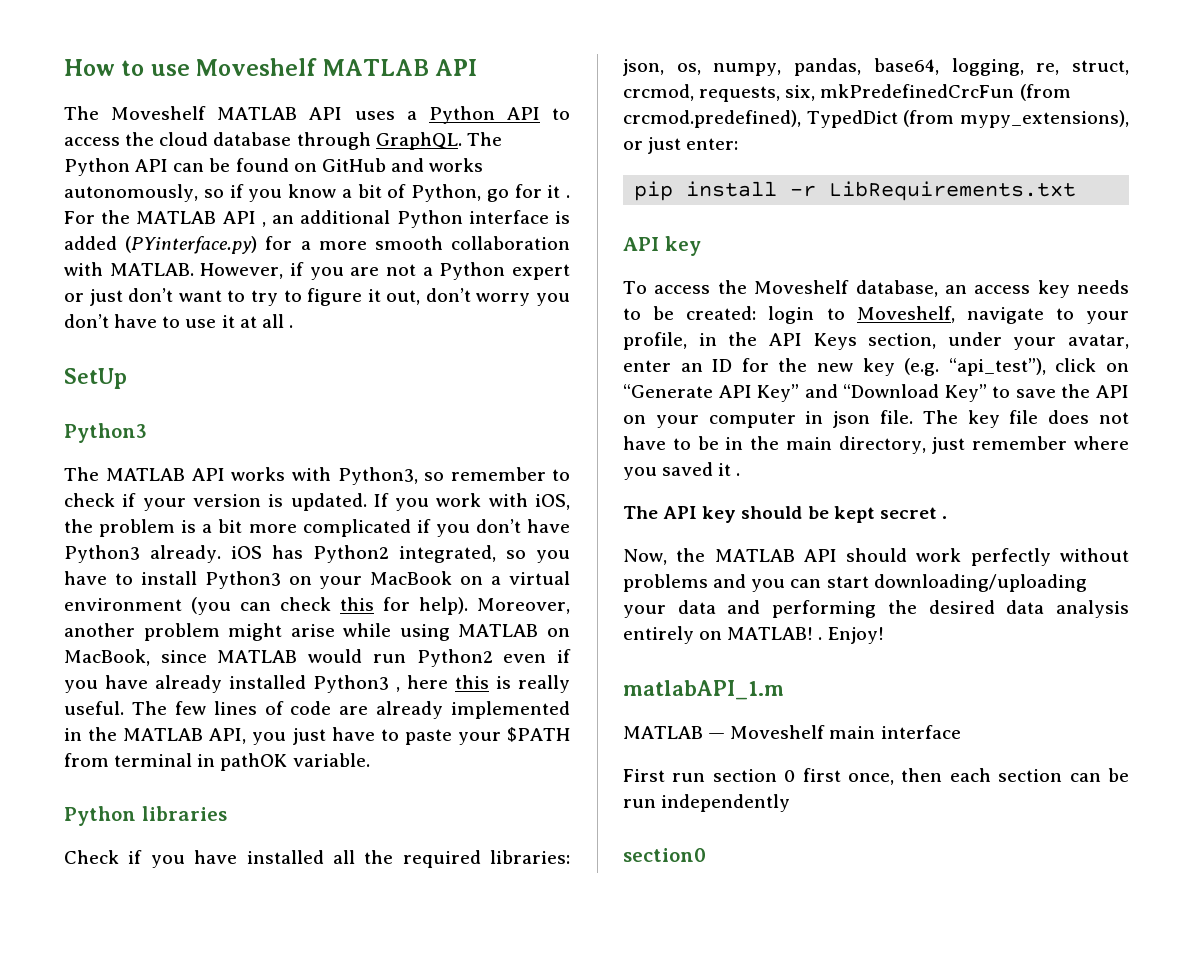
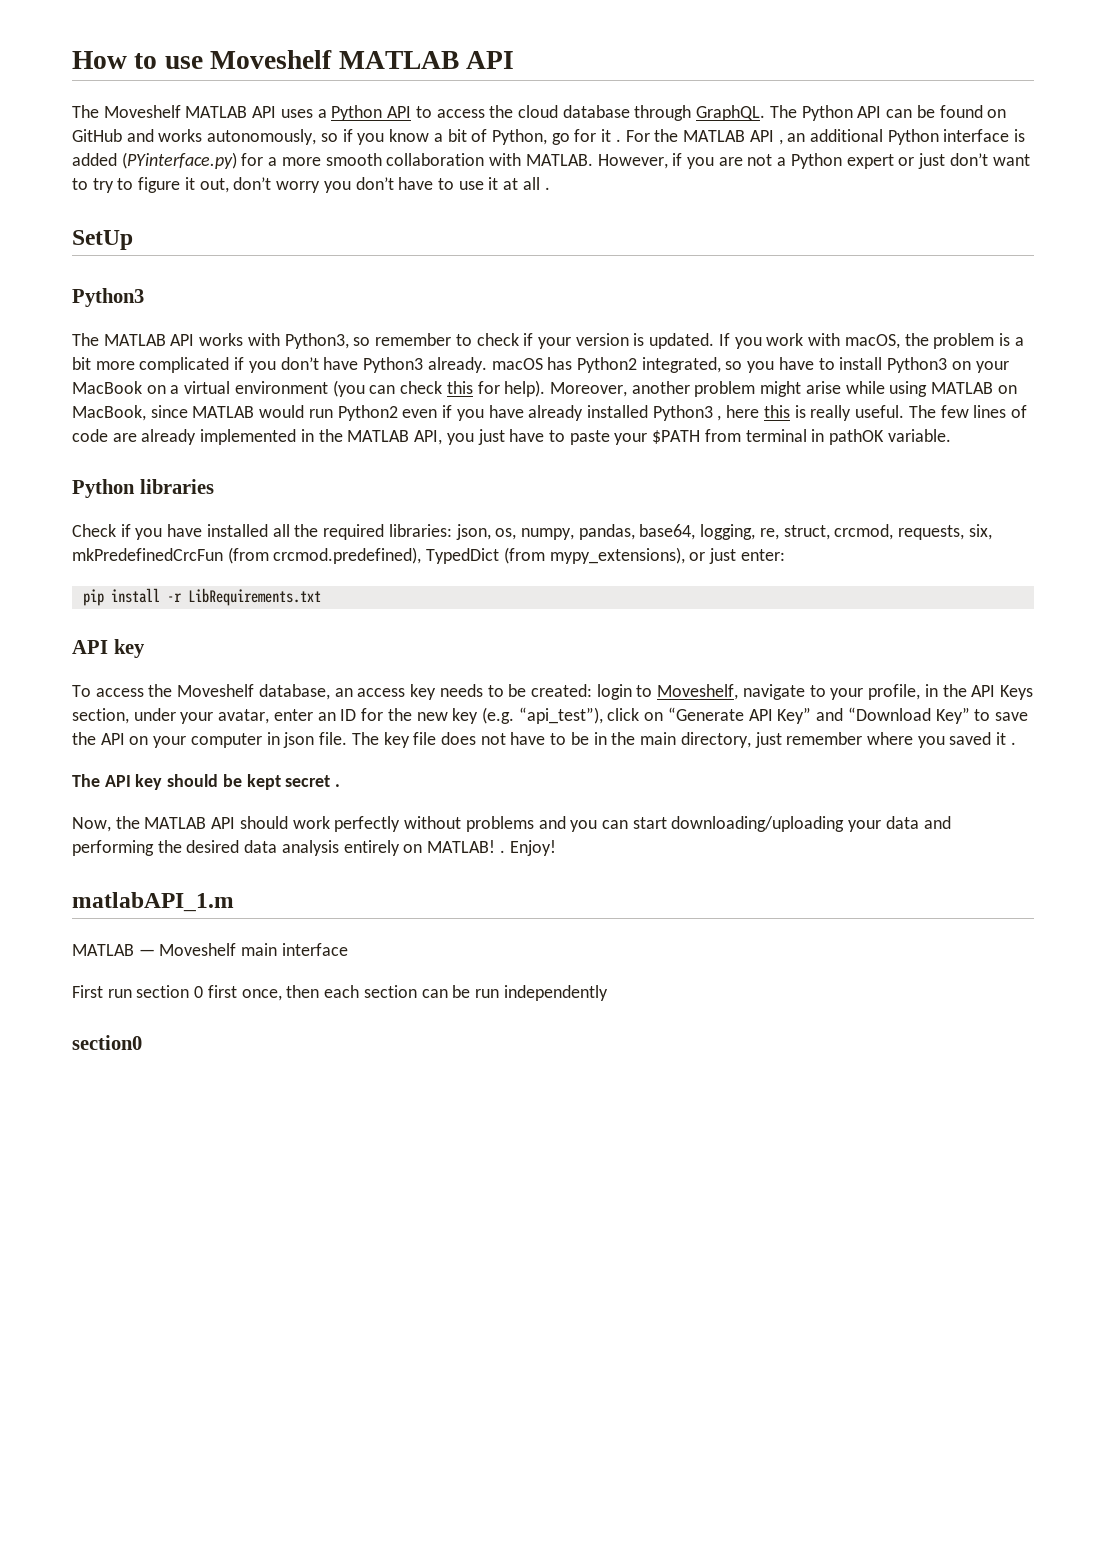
[535,494,570,510] iOS, -> [844,334,900,349] macOS,
[231,546,262,559] iOS -> [491,358,543,370] macOS

